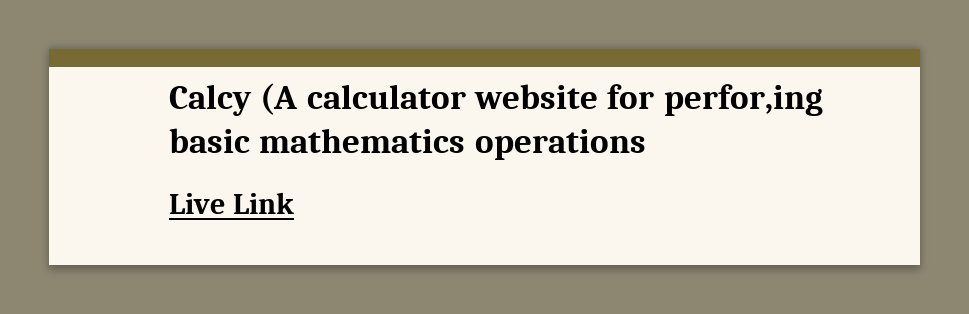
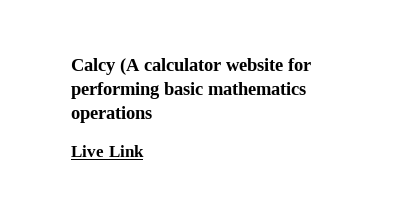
[663,84,823,116] perfor,ing -> [71,82,160,99] performing

